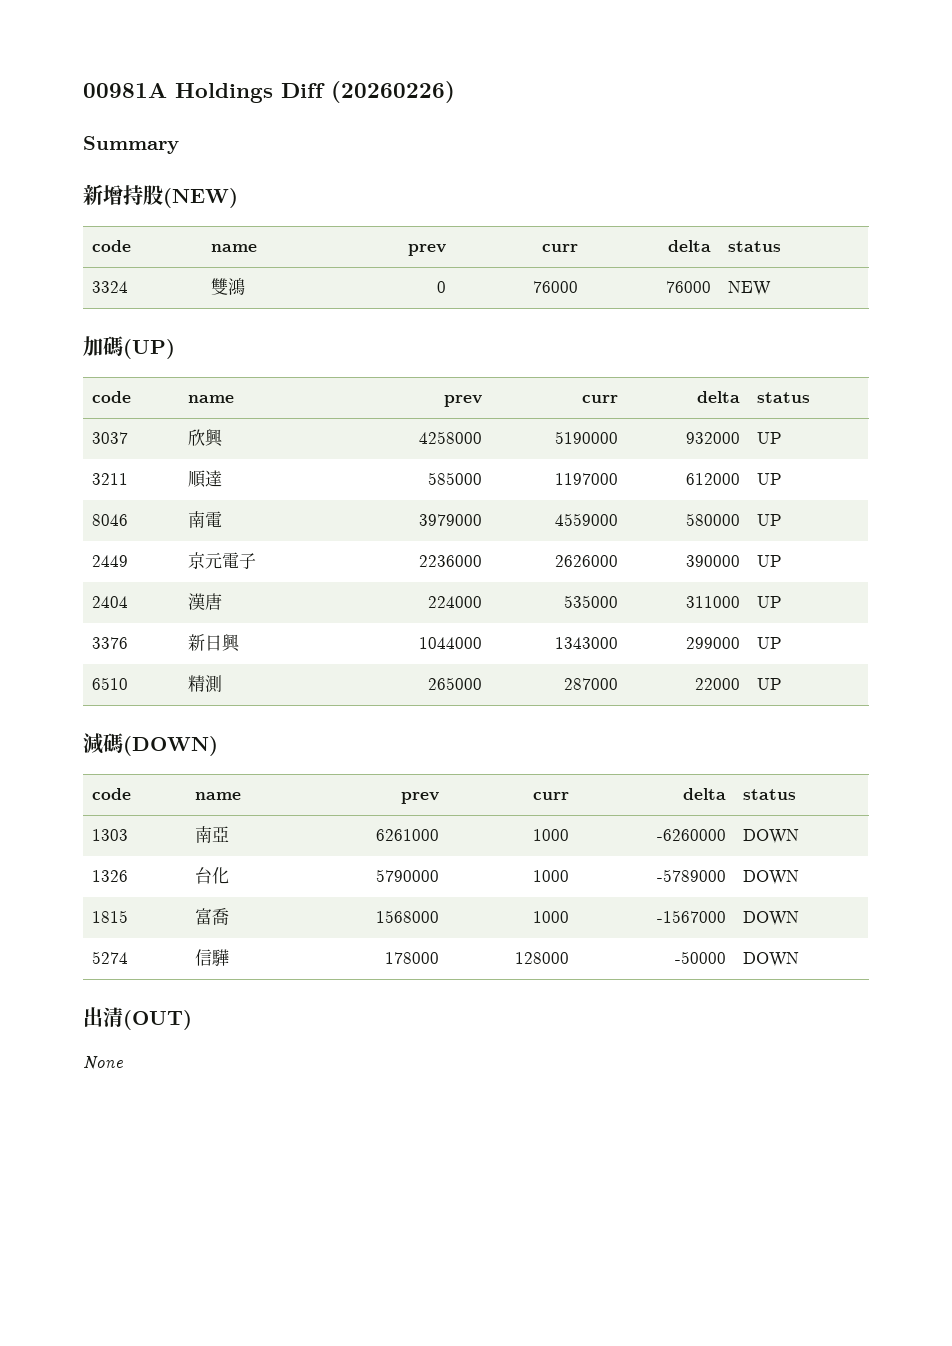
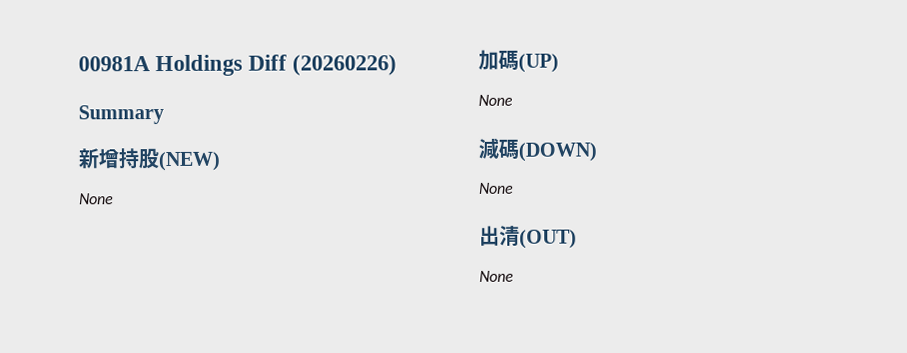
[91,240,131,252] [210,244,257,252] [408,244,447,256] [542,244,579,252] [668,240,712,252] [727,241,781,252] [91,281,128,293] [210,278,245,296] [437,281,447,293] [533,281,579,293] [666,281,712,293] [727,281,771,296] [83,336,175,359] [91,391,131,403] [187,395,234,403] [444,395,483,407] [582,395,619,403] [697,391,741,403] [756,392,810,403] [91,432,128,444] [187,429,223,447] [419,431,483,444] [555,431,619,444] [686,432,741,444] [756,432,782,444] [91,473,128,485] [187,470,222,488] [428,472,483,485] [555,473,619,485] [686,473,741,485] [756,473,782,485] [91,514,128,526] [187,511,222,528] [419,514,483,526] [555,513,619,526] [686,513,741,526] [756,514,782,526] [91,555,128,567] [187,552,256,569] [419,555,483,567] [555,555,619,567] [686,555,741,567] [756,555,782,567] [91,596,128,608] [187,593,222,610] [428,596,483,608] [564,595,619,608] [686,596,741,608] [756,596,782,608] [91,637,128,649] [187,634,240,652] [419,637,483,649] [555,637,619,649] [686,637,741,649] [756,637,782,649] [91,677,128,690] [187,675,222,693] [428,677,483,690] [564,678,619,690] [695,678,741,690] [756,678,782,690] [83,733,218,756] [91,788,131,800] [194,792,241,800] [401,792,440,804] [533,792,570,800] [683,788,727,800] [742,789,796,800] [91,829,128,841] [194,826,229,843] [376,829,440,841] [533,829,570,841] [657,829,727,841] [742,829,799,844] [91,870,128,882] [194,867,229,884] [376,869,440,882] [533,870,570,882] [657,869,727,882] [742,870,799,885] [91,910,128,923] [194,908,229,925] [376,910,440,923] [533,911,570,923] [657,910,727,923] [742,911,799,926] [91,951,128,964] [194,949,229,967] [385,952,440,964] [515,952,570,964] [675,951,727,964] [742,952,799,967] // code | name | prev | curr | delta | status // 3324 | 雙鴻 | 0 | 76000 | 76000 | NEW // 加碼(UP) // code | name | prev | curr | delta | status // 3037 | 欣興 | 4258000 | 5190000 | 932000 | UP // 3211 | 順達 | 585000 | 1197000 | 612000 | UP // 8046 | 南電 | 3979000 | 4559000 | 580000 | UP // 2449 | 京元電子 | 2236000 | 2626000 | 390000 | UP // 2404 | 漢唐 | 224000 | 535000 | 311000 | UP // 3376 | 新日興 | 1044000 | 1343000 | 299000 | UP // 6510 | 精測 | 265000 | 287000 | 22000 | UP // 減碼(DOWN) // code | name | prev | curr | delta | status // 1303 | 南亞 | 6261000 | 1000 | -6260000 | DOWN // 1326 | 台化 | 5790000 | 1000 | -5789000 | DOWN // 1815 | 富喬 | 1568000 | 1000 | -1567000 | DOWN // 5274 | 信驊 | 178000 | 128000 | -50000 | DOWN -> [79,193,114,205] [478,49,559,73] [478,94,513,106] [478,137,597,162] [479,182,514,194] // None // 加碼(UP) // None // 減碼(DOWN) // None

